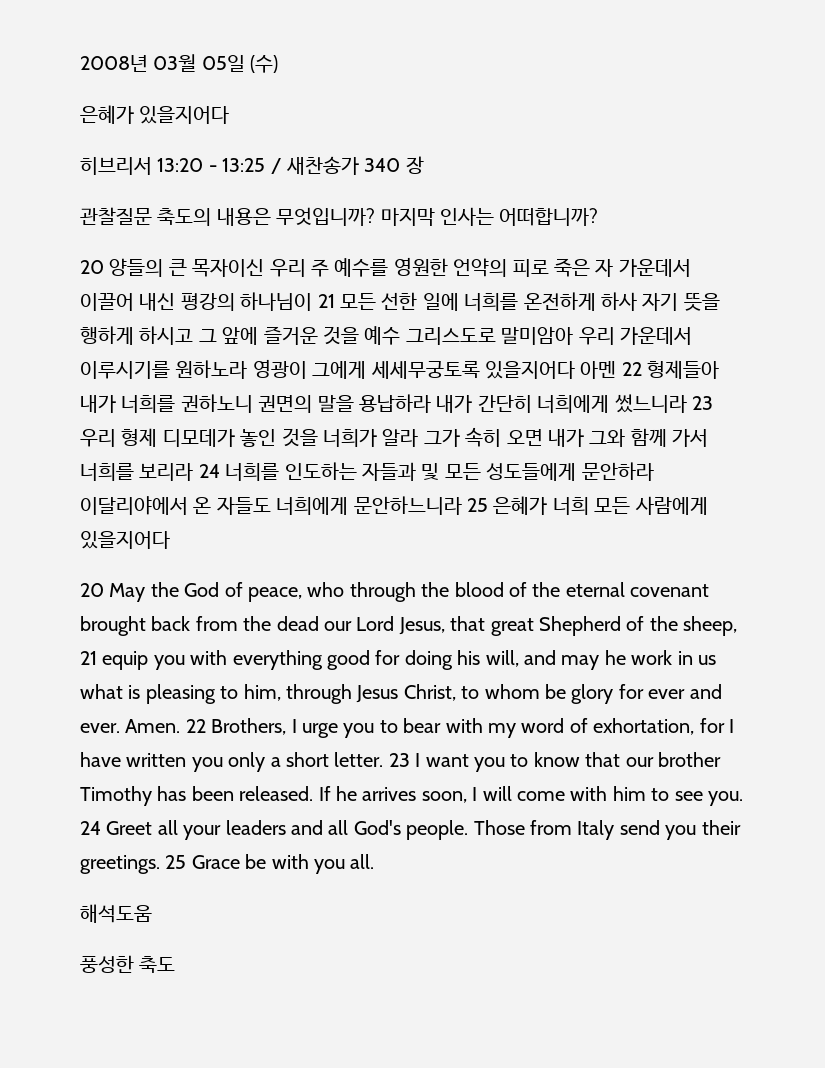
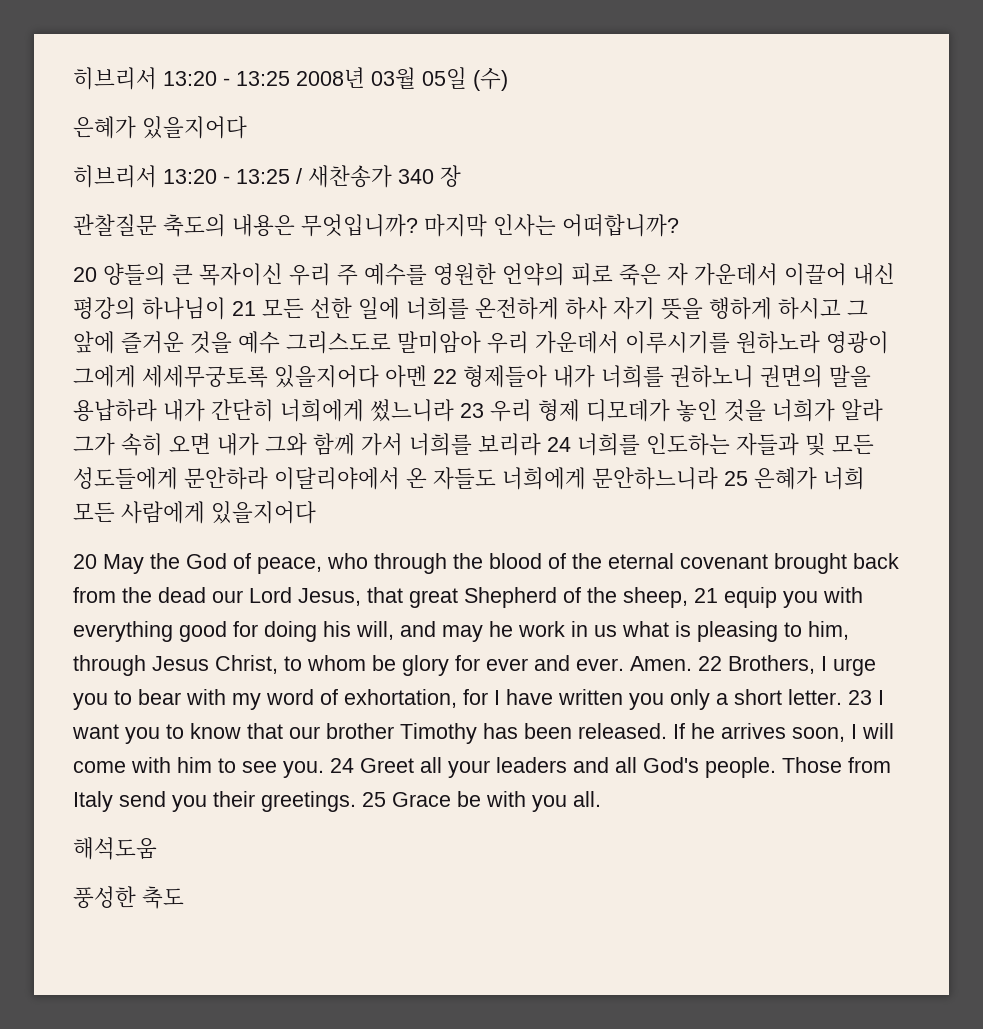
(80, 63) none -> [73,67,290,90] 히브리서 13:20 - 13:25

